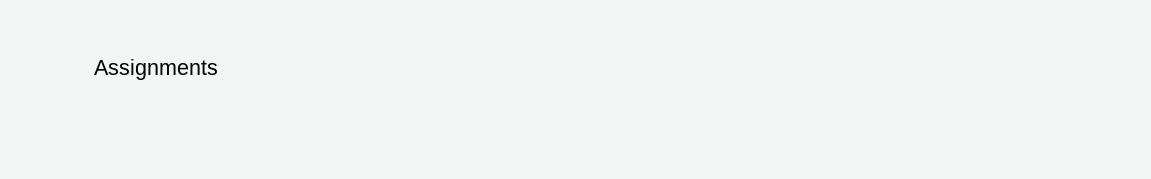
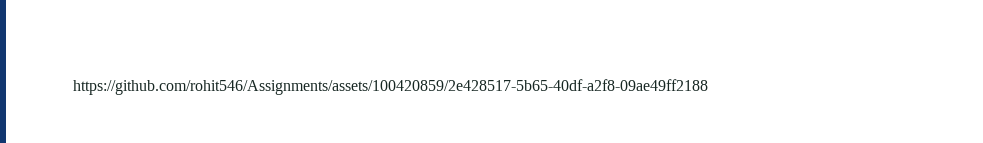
[94,59,218,80] Assignments -> [73,79,708,95] https://github.com/rohit546/Assignments/assets/100420859/2e428517-5b65-40df-a2f8-09ae49ff2188

